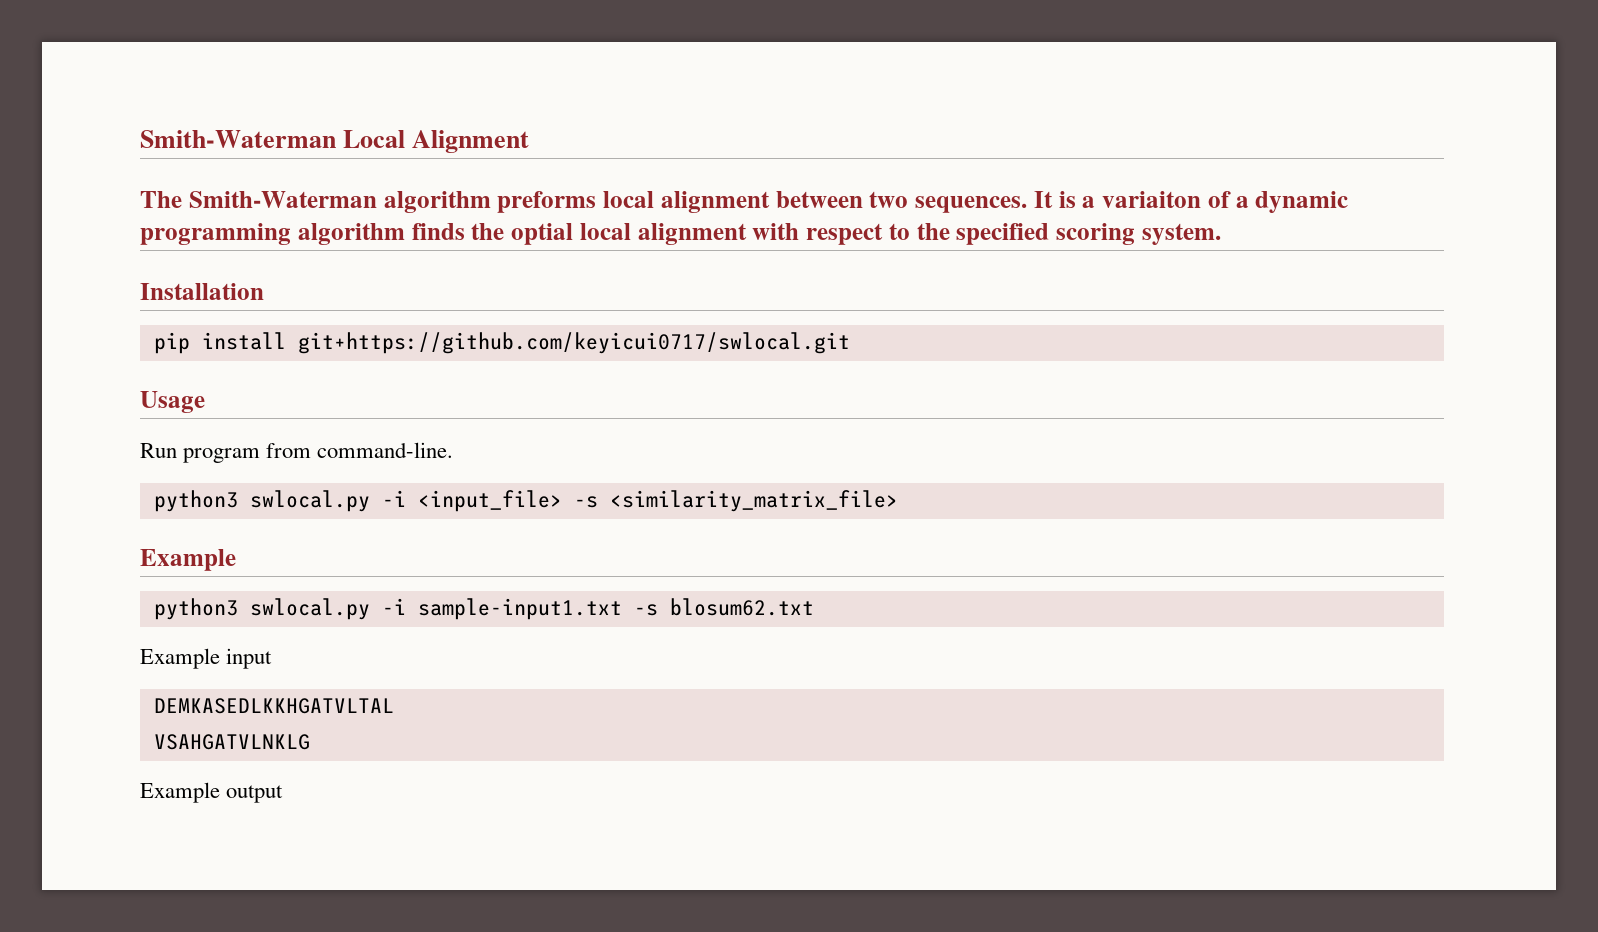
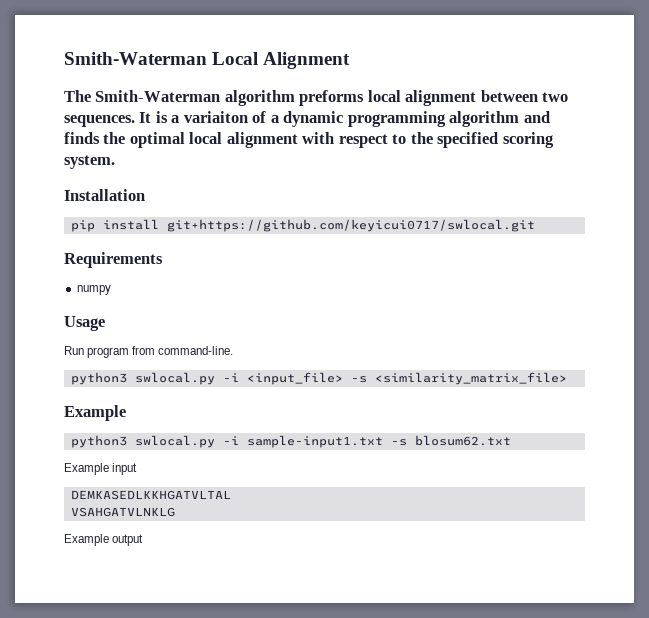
(405, 234) none -> [523,111,550,123] and
[511,223,573,245] optial -> [129,132,185,148] optimal
(850, 343) none -> [64,252,163,268] [76,285,111,295] // Requirements // numpy

